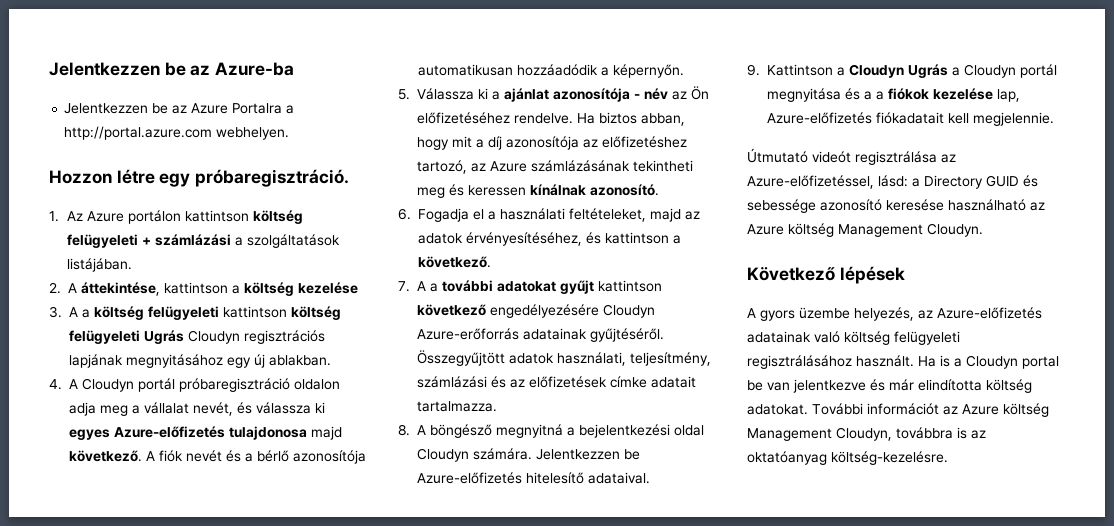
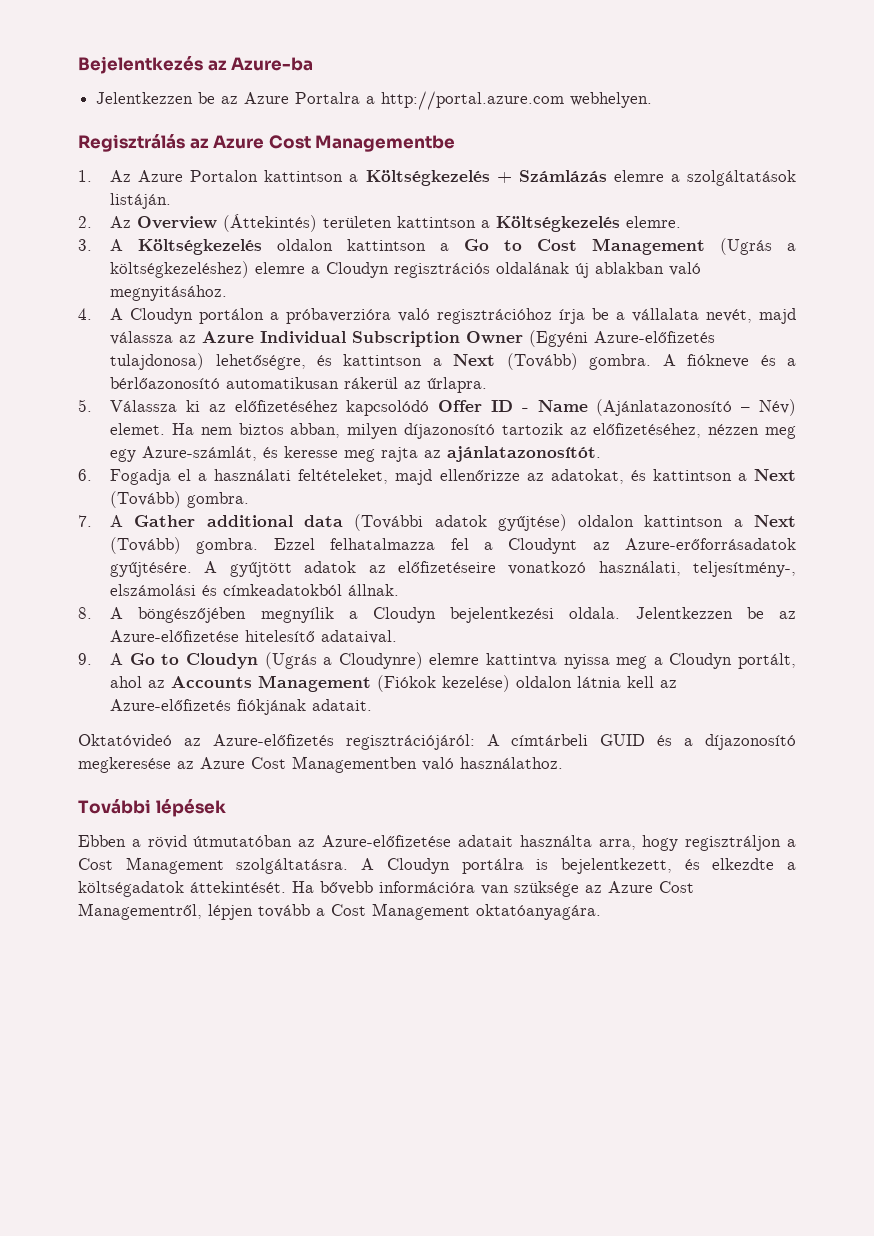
[49,62,186,76] Jelentkezzen be -> [78,56,203,74] Bejelentkezés
[49,169,350,187] [49,210,304,224] [67,234,341,248] [67,258,133,272] [49,282,358,296] [49,306,341,320] [69,330,325,344] [69,354,331,368] [49,378,340,392] [69,402,325,416] [69,426,342,440] [69,450,366,464] [418,64,684,78] [398,86,709,102] [417,112,685,126] [417,136,687,150] [417,160,693,174] [417,184,659,198] Hozzon létre egy próbaregisztráció. // 1. Az Azure portálon kattintson költség felügyeleti + számlázási a szolgáltatások listájában. // 2. A áttekintése, kattintson a költség kezelése // 3. A a költség felügyeleti kattintson költség felügyeleti Ugrás Cloudyn regisztrációs lapjának megnyitásához egy új ablakban. // 4. A Cloudyn portál próbaregisztráció oldalon adja meg a vállalat nevét, és válassza ki egyes Azure-előfizetés tulajdonosa majd következő. A fiók nevét és a bérlő azonosítója automatikusan hozzáadódik a képernyőn. // 5. Válassza ki a ajánlat azonosítója - név az Ön előfizetéséhez rendelve. Ha biztos abban, hogy mit a díj azonosítója az előfizetéshez tartozó, az Azure számlázásának tekintheti meg és keressen kínálnak azonosító. -> [78,134,456,152] [78,170,797,186] [110,193,172,209] [78,214,682,232] [78,238,797,255] [110,261,702,278] [110,285,228,301] [78,308,797,324] [110,330,716,347] [110,353,796,370] [110,377,488,393] [78,399,796,416] [110,423,797,439] [110,446,602,462] Regisztrálás az Azure Cost Managementbe // 1. Az Azure Portalon kattintson a Költségkezelés + Számlázás elemre a szolgáltatások listáján. // 2. Az Overview (Áttekintés) területen kattintson a Költségkezelés elemre. // 3. A Költségkezelés oldalon kattintson a Go to Cost Management (Ugrás a költségkezeléshez) elemre a Cloudyn regisztrációs oldalának új ablakban való megnyitásához. // 4. A Cloudyn portálon a próbaverzióra való regisztrációhoz írja be a vállalata nevét, majd válassza az Azure Individual Subscription Owner (Egyéni Azure-előfizetés tulajdonosa) lehetőségre, és kattintson a Next (Tovább) gombra. A fiókneve és a bérlőazonosító automatikusan rákerül az űrlapra. // 5. Válassza ki az előfizetéséhez kapcsolódó Offer ID - Name (Ajánlatazonosító – Név) elemet. Ha nem biztos abban, milyen díjazonosító tartozik az előfizetéséhez, nézzen meg egy Azure-számlát, és keresse meg rajta az ajánlatazonosítót.
[685,211,700,220] [418,232,681,246] [418,256,491,268] [398,280,662,294] [417,304,655,318] [417,328,664,342] [417,350,711,366] [417,376,696,388] [417,401,497,412] [398,424,704,438] [417,448,640,462] [417,472,650,484] [747,64,1057,78] [767,88,1020,102] [767,112,1054,126] [747,148,956,165] [747,175,1038,189] [747,199,1045,213] [747,223,983,237] [747,266,905,284] [747,307,1042,321] [747,331,960,345] [747,355,1059,369] [747,379,1032,393] [747,403,1049,417] [747,427,986,441] [747,451,948,465] az adatok érvényesítéséhez, és kattintson a következő. // 7. A a további adatokat gyűjt kattintson következő engedélyezésére Cloudyn Azure-erőforrás adatainak gyűjtéséről. Összegyűjtött adatok használati, teljesítmény, számlázási és az előfizetések címke adatait tartalmazza. // 8. A böngésző megnyitná a bejelentkezési oldal Cloudyn számára. Jelentkezzen be Azure-előfizetés hitelesítő adataival. // 9. Kattintson a Cloudyn Ugrás a Cloudyn portál megnyitása és a a fiókok kezelése lap, Azure-előfizetés fiókadatait kell megjelennie. // Útmutató videót regisztrálása az Azure-előfizetéssel, lásd: a Directory GUID és sebessége azonosító keresése használható az Azure költség Management Cloudyn. // Következő lépések // A gyors üzembe helyezés, az Azure-előfizetés adatainak való költség felügyeleti regisztrálásához használt. Ha is a Cloudyn portal be van jelentkezve és már elindította költség adatokat. További információt az Azure költség Management Cloudyn, továbbra is az oktatóanyag költség-kezelésre. -> [439,469,796,484] [110,491,250,508] [78,514,796,531] [110,537,796,554] [110,561,796,577] [110,584,400,596] [78,607,797,623] [110,630,398,644] [78,652,797,669] [110,675,678,692] [110,699,373,715] [78,734,797,750] [78,756,563,773] [78,799,226,817] [78,835,797,851] [78,857,796,874] [78,881,694,897] [78,903,601,920] ellenőrizze az adatokat, és kattintson a Next (Tovább) gombra. // 7. A Gather additional data (További adatok gyűjtése) oldalon kattintson a Next (Tovább) gombra. Ezzel felhatalmazza fel a Cloudynt az Azure-erőforrásadatok gyűjtésére. A gyűjtött adatok az előfizetéseire vonatkozó használati, teljesítmény-, elszámolási és címkeadatokból állnak. // 8. A böngészőjében megnyílik a Cloudyn bejelentkezési oldala. Jelentkezzen be az Azure-előfizetése hitelesítő adataival. // 9. A Go to Cloudyn (Ugrás a Cloudynre) elemre kattintva nyissa meg a Cloudyn portált, ahol az Accounts Management (Fiókok kezelése) oldalon látnia kell az Azure-előfizetés fiókjának adatait. // Oktatóvideó az Azure-előfizetés regisztrációjáról: A címtárbeli GUID és a díjazonosító megkeresése az Azure Cost Managementben való használathoz. // További lépések // Ebben a rövid útmutatóban az Azure-előfizetése adatait használta arra, hogy regisztráljon a Cost Management szolgáltatásra. A Cloudyn portálra is bejelentkezett, és elkezdte a költségadatok áttekintését. Ha bővebb információra van szüksége az Azure Cost Managementről, lépjen tovább a Cost Management oktatóanyagára.

